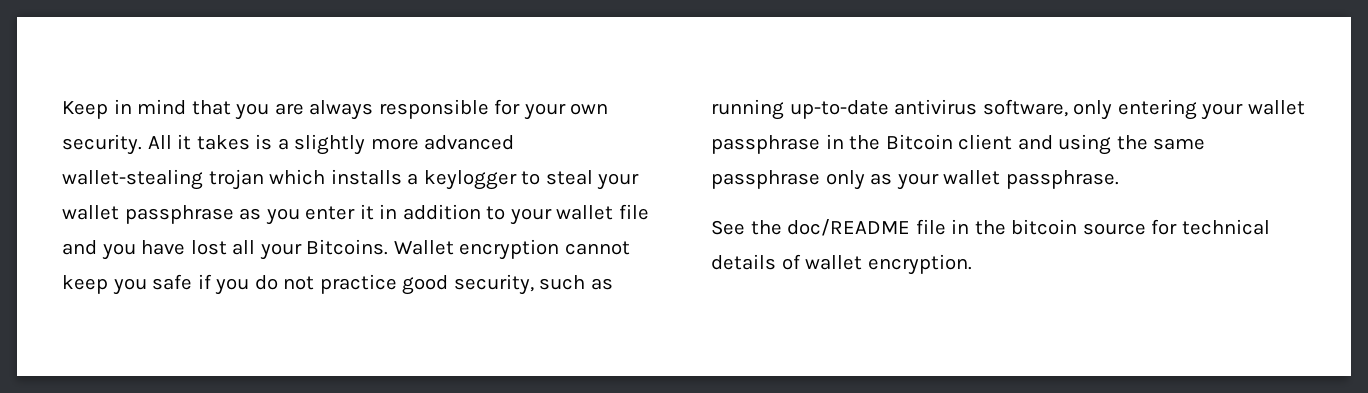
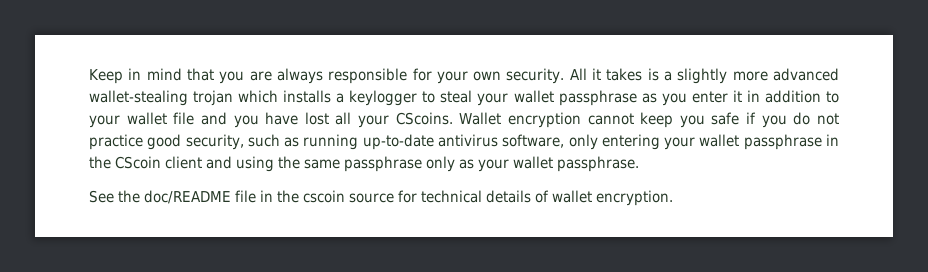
[306,239,389,255] Bitcoins. -> [395,112,453,125] CScoins.
[885,134,953,150] Bitcoin -> [115,156,161,169] CScoin
[1011,219,1078,235] bitcoin -> [303,190,345,203] cscoin

